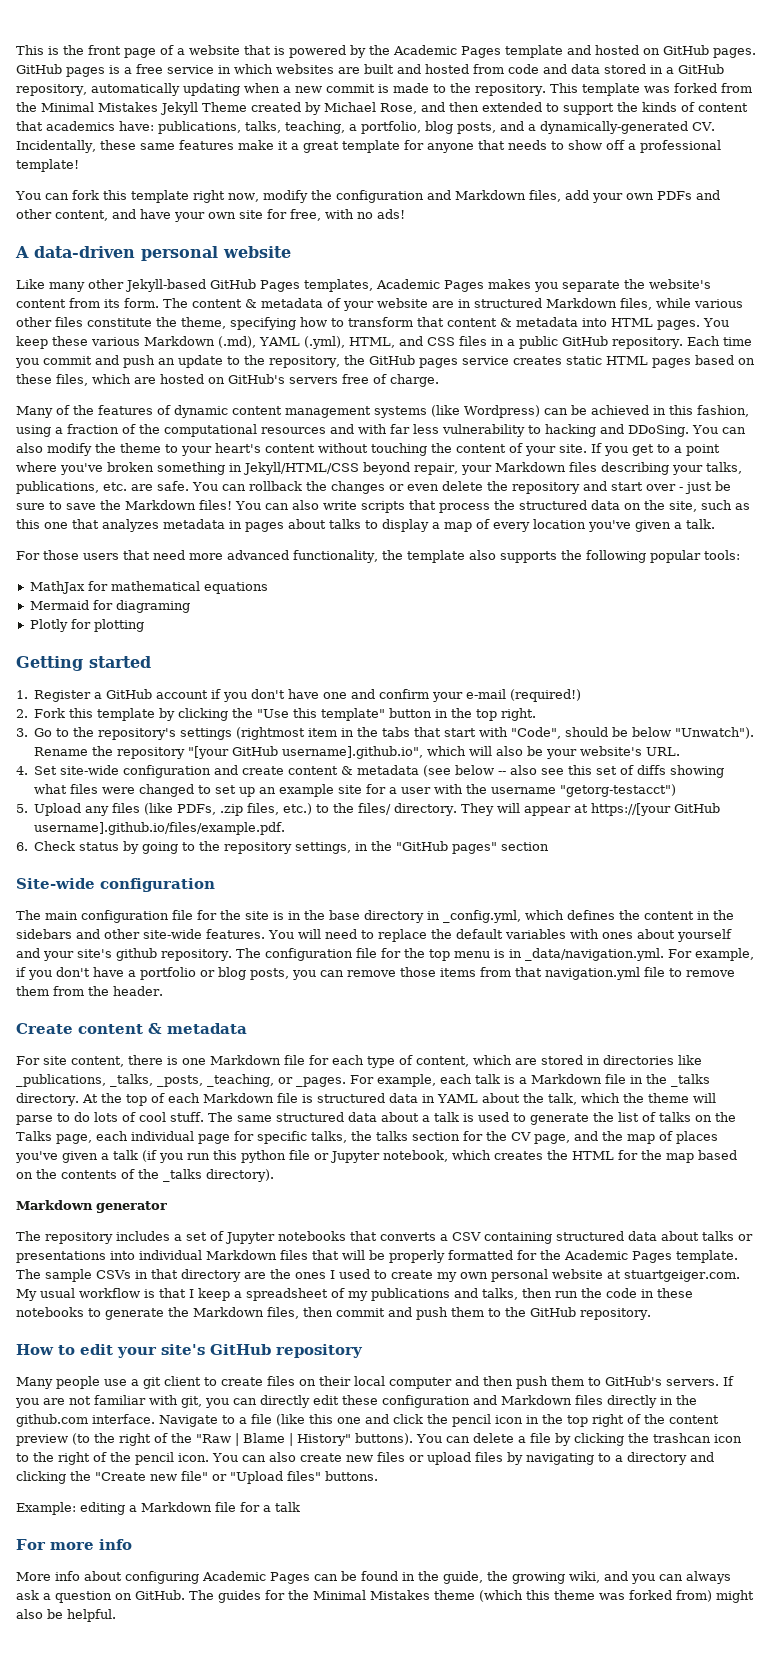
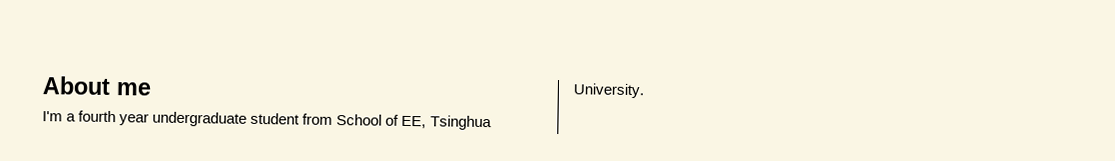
[16,45,756,58] [16,64,724,77] [16,83,752,96] [16,102,748,115] [16,121,715,134] [16,140,721,153] [16,159,79,172] [15,190,720,203] [16,209,405,222] [15,246,291,261] [16,279,711,292] [16,298,743,311] [16,317,729,330] [16,336,752,349] [15,355,755,368] [16,374,439,387] [16,405,749,418] [16,424,746,437] [16,443,720,456] [16,462,742,475] [16,481,731,494] [16,500,750,513] [16,519,715,532] [16,550,740,563] [29,581,268,594] [29,600,190,613] [29,619,144,632] [16,656,151,671] [16,689,582,702] [16,708,537,721] [16,727,755,740] [34,746,681,759] [16,765,725,778] [34,784,677,797] [16,803,721,816] [34,822,286,835] [16,841,550,854] [16,878,215,892] [16,910,734,923] [16,929,732,942] [16,948,754,961] [16,967,735,980] [16,986,163,996] [16,1023,247,1034] [16,1055,702,1068] [16,1074,710,1087] [16,1093,716,1106] [16,1112,736,1125] [16,1131,718,1144] [15,1150,737,1163] [16,1169,274,1182] [16,1200,167,1213] [16,1231,753,1244] [16,1250,738,1263] [16,1269,740,1282] [16,1288,693,1301] [16,1307,651,1320] [16,1344,363,1358] [16,1376,734,1389] [15,1395,697,1408] [16,1414,719,1427] [16,1433,742,1446] [16,1452,714,1465] [16,1471,378,1484] [16,1502,300,1515] [16,1539,132,1550] [16,1571,731,1584] [16,1590,754,1603] [16,1609,116,1622] This is the front page of a website that is powered by the Academic Pages template and hosted on GitHub pages. GitHub pages is a free service in which websites are built and hosted from code and data stored in a GitHub repository, automatically updating when a new commit is made to the repository. This template was forked from the Minimal Mistakes Jekyll Theme created by Michael Rose, and then extended to support the kinds of content that academics have: publications, talks, teaching, a portfolio, blog posts, and a dynamically-generated CV. Incidentally, these same features make it a great template for anyone that needs to show off a professional template! // You can fork this template right now, modify the configuration and Markdown files, add your own PDFs and other content, and have your own site for free, with no ads! // A data-driven personal website // Like many other Jekyll-based GitHub Pages templates, Academic Pages makes you separate the website's content from its form. The content & metadata of your website are in structured Markdown files, while various other files constitute the theme, specifying how to transform that content & metadata into HTML pages. You keep these various Markdown (.md), YAML (.yml), HTML, and CSS files in a public GitHub repository. Each time you commit and push an update to the repository, the GitHub pages service creates static HTML pages based on these files, which are hosted on GitHub's servers free of charge. // Many of the features of dynamic content management systems (like Wordpress) can be achieved in this fashion, using a fraction of the computational resources and with far less vulnerability to hacking and DDoSing. You can also modify the theme to your heart's content without touching the content of your site. If you get to a point where you've broken something in Jekyll/HTML/CSS beyond repair, your Markdown files describing your talks, publications, etc. are safe. You can rollback the changes or even delete the repository and start over - just be sure to save the Markdown files! You can also write scripts that process the structured data on the site, such as this one that analyzes metadata in pages about talks to display a map of every location you've given a talk. // For those users that need more advanced functionality, the template also supports the following popular tools: // MathJax for mathematical equations // Mermaid for diagraming // Plotly for plotting // Getting started // 1. Register a GitHub account if you don't have one and confirm your e-mail (required!) // 2. Fork this template by clicking the "Use this template" button in the top right. // 3. Go to the repository's settings (rightmost item in the tabs that start with "Code", should be below "Unwatch"). Rename the repository "[your GitHub username].github.io", which will also be your website's URL. // 4. Set site-wide configuration and create content & metadata (see below -- also see this set of diffs showing what files were changed to set up an example site for a user with the username "getorg-testacct") // 5. Upload any files (like PDFs, .zip files, etc.) to the files/ directory. They will appear at https://[your GitHub username].github.io/files/example.pdf. // 6. Check status by going to the repository settings, in the "GitHub pages" section // Site-wide configuration // The main configuration file for the site is in the base directory in _config.yml, which defines the content in the sidebars and other site-wide features. You will need to replace the default variables with ones about yourself and your site's github repository. The configuration file for the top menu is in _data/navigation.yml. For example, if you don't have a portfolio or blog posts, you can remove those items from that navigation.yml file to remove them from the header. // Create content & metadata // For site content, there is one Markdown file for each type of content, which are stored in directories like _publications, _talks, _posts, _teaching, or _pages. For example, each talk is a Markdown file in the _talks directory. At the top of each Markdown file is structured data in YAML about the talk, which the theme will parse to do lots of cool stuff. The same structured data about a talk is used to generate the list of talks on the Talks page, each individual page for specific talks, the talks section for the CV page, and the map of places you've given a talk (if you run this python file or Jupyter notebook, which creates the HTML for the map based on the contents of the _talks directory). // Markdown generator // The repository includes a set of Jupyter notebooks that converts a CSV containing structured data about talks or presentations into individual Markdown files that will be properly formatted for the Academic Pages template. The sample CSVs in that directory are the ones I used to create my own personal website at stuartgeiger.com. My usual workflow is that I keep a spreadsheet of my publications and talks, then run the code in these notebooks to generate the Markdown files, then commit and push them to the GitHub repository. // How to edit your site's GitHub repository // Many people use a git client to create files on their local computer and then push them to GitHub's servers. If you are not familiar with git, you can directly edit these configuration and Markdown files directly in the github.com interface. Navigate to a file (like this one and click the pencil icon in the top right of the content preview (to the right of the "Raw | Blame | History" buttons). You can delete a file by clicking the trashcan icon to the right of the pencil icon. You can also create new files or upload files by navigating to a directory and clicking the "Create new file" or "Upload files" buttons. // Example: editing a Markdown file for a talk // For more info // More info about configuring Academic Pages can be found in the guide, the growing wiki, and you can always ask a question on GitHub. The guides for the Minimal Mistakes theme (which this theme was forked from) might also be helpful. -> [42,76,151,96] [42,110,492,131] [573,83,644,99] About me // I'm a fourth year undergraduate student from School of EE, Tsinghua University.

